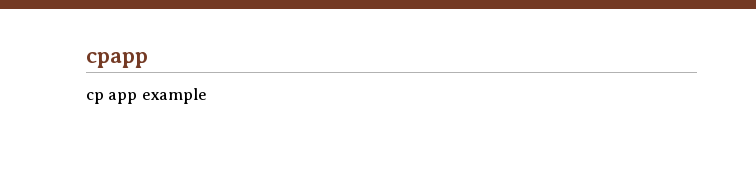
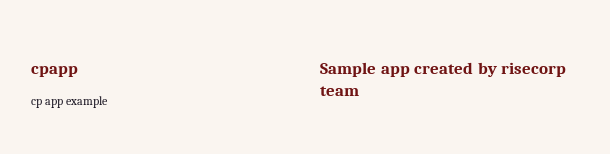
(207, 96) none -> [320,62,567,77] [320,86,359,96] // Sample app created by risecorp team

